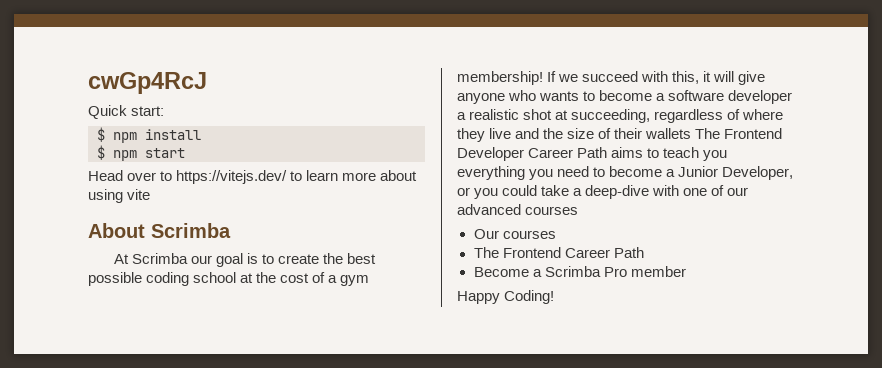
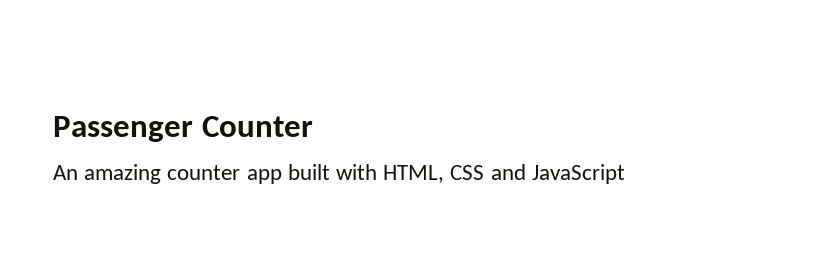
[88,72,207,94] [88,105,165,119] [97,127,201,143] [97,145,185,161] [88,170,418,184] [88,189,151,203] [88,223,231,238] [114,253,377,267] [88,272,370,286] [457,71,766,85] [457,90,793,104] [457,109,784,123] [457,128,783,142] [457,147,728,161] [457,166,794,180] [457,185,749,199] [457,204,579,215] [473,229,556,239] [473,247,644,258] [473,266,686,277] [457,290,555,304] cwGp4RcJ // Quick start: // $ npm install // $ npm start // Head over to https://vitejs.dev/ to learn more about using vite // About Scrimba // At Scrimba our goal is to create the best possible coding school at the cost of a gym membership! If we succeed with this, it will give anyone who wants to become a software developer a realistic shot at succeeding, regardless of where they live and the size of their wallets The Frontend Developer Career Path aims to teach you everything you need to become a Junior Developer, or you could take a deep-dive with one of our advanced courses // Our courses // The Frontend Career Path // Become a Scrimba Pro member // Happy Coding! -> [53,116,313,142] [53,164,625,184] Passenger Counter // An amazing counter app built with HTML, CSS and JavaScript

